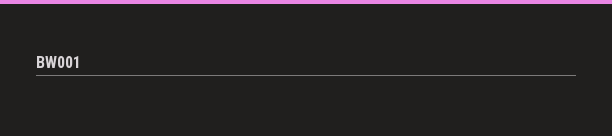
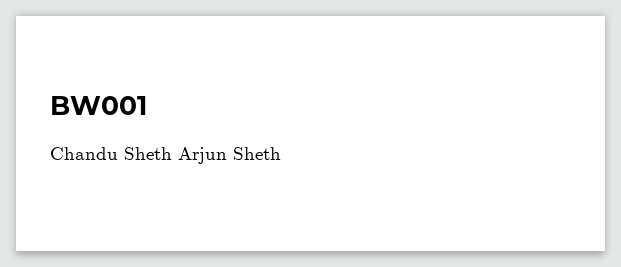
(81, 62) none -> [50,147,281,164] // Chandu Sheth Arjun Sheth

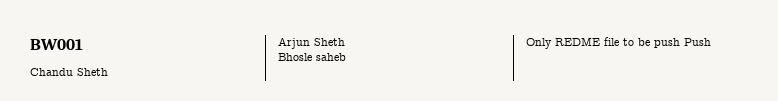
(172, 153) none -> (108, 72) //
(281, 153) none -> [278,53,346,61] [526,37,711,49] // Bhosle saheb // Only REDME file to be push Push

